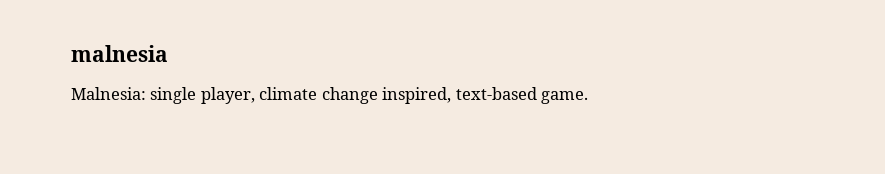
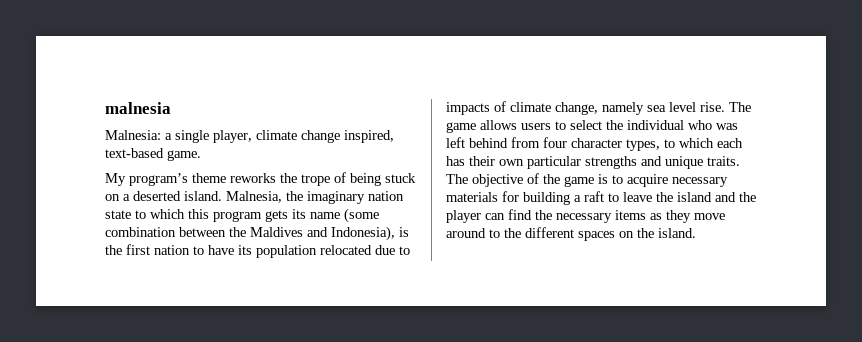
(146, 93) none -> [165,133,172,140] a
(589, 97) none -> [105,172,416,186] [105,191,404,204] [105,208,379,223] [105,226,409,241] [105,244,410,258] [446,101,751,115] [446,120,738,133] [446,137,743,151] [446,156,740,169] [446,173,728,187] [446,191,756,205] [446,209,725,223] [446,227,696,241] // My program’s theme reworks the trope of being stuck on a deserted island. Malnesia, the imaginary nation state to which this program gets its name (some combination between the Maldives and Indonesia), is the first nation to have its population relocated due to impacts of climate change, namely sea level rise. The game allows users to select the individual who was left behind from four character types, to which each has their own particular strengths and unique traits. The objective of the game is to acquire necessary materials for building a raft to leave the island and the player can find the necessary items as they move around to the different spaces on the island.

